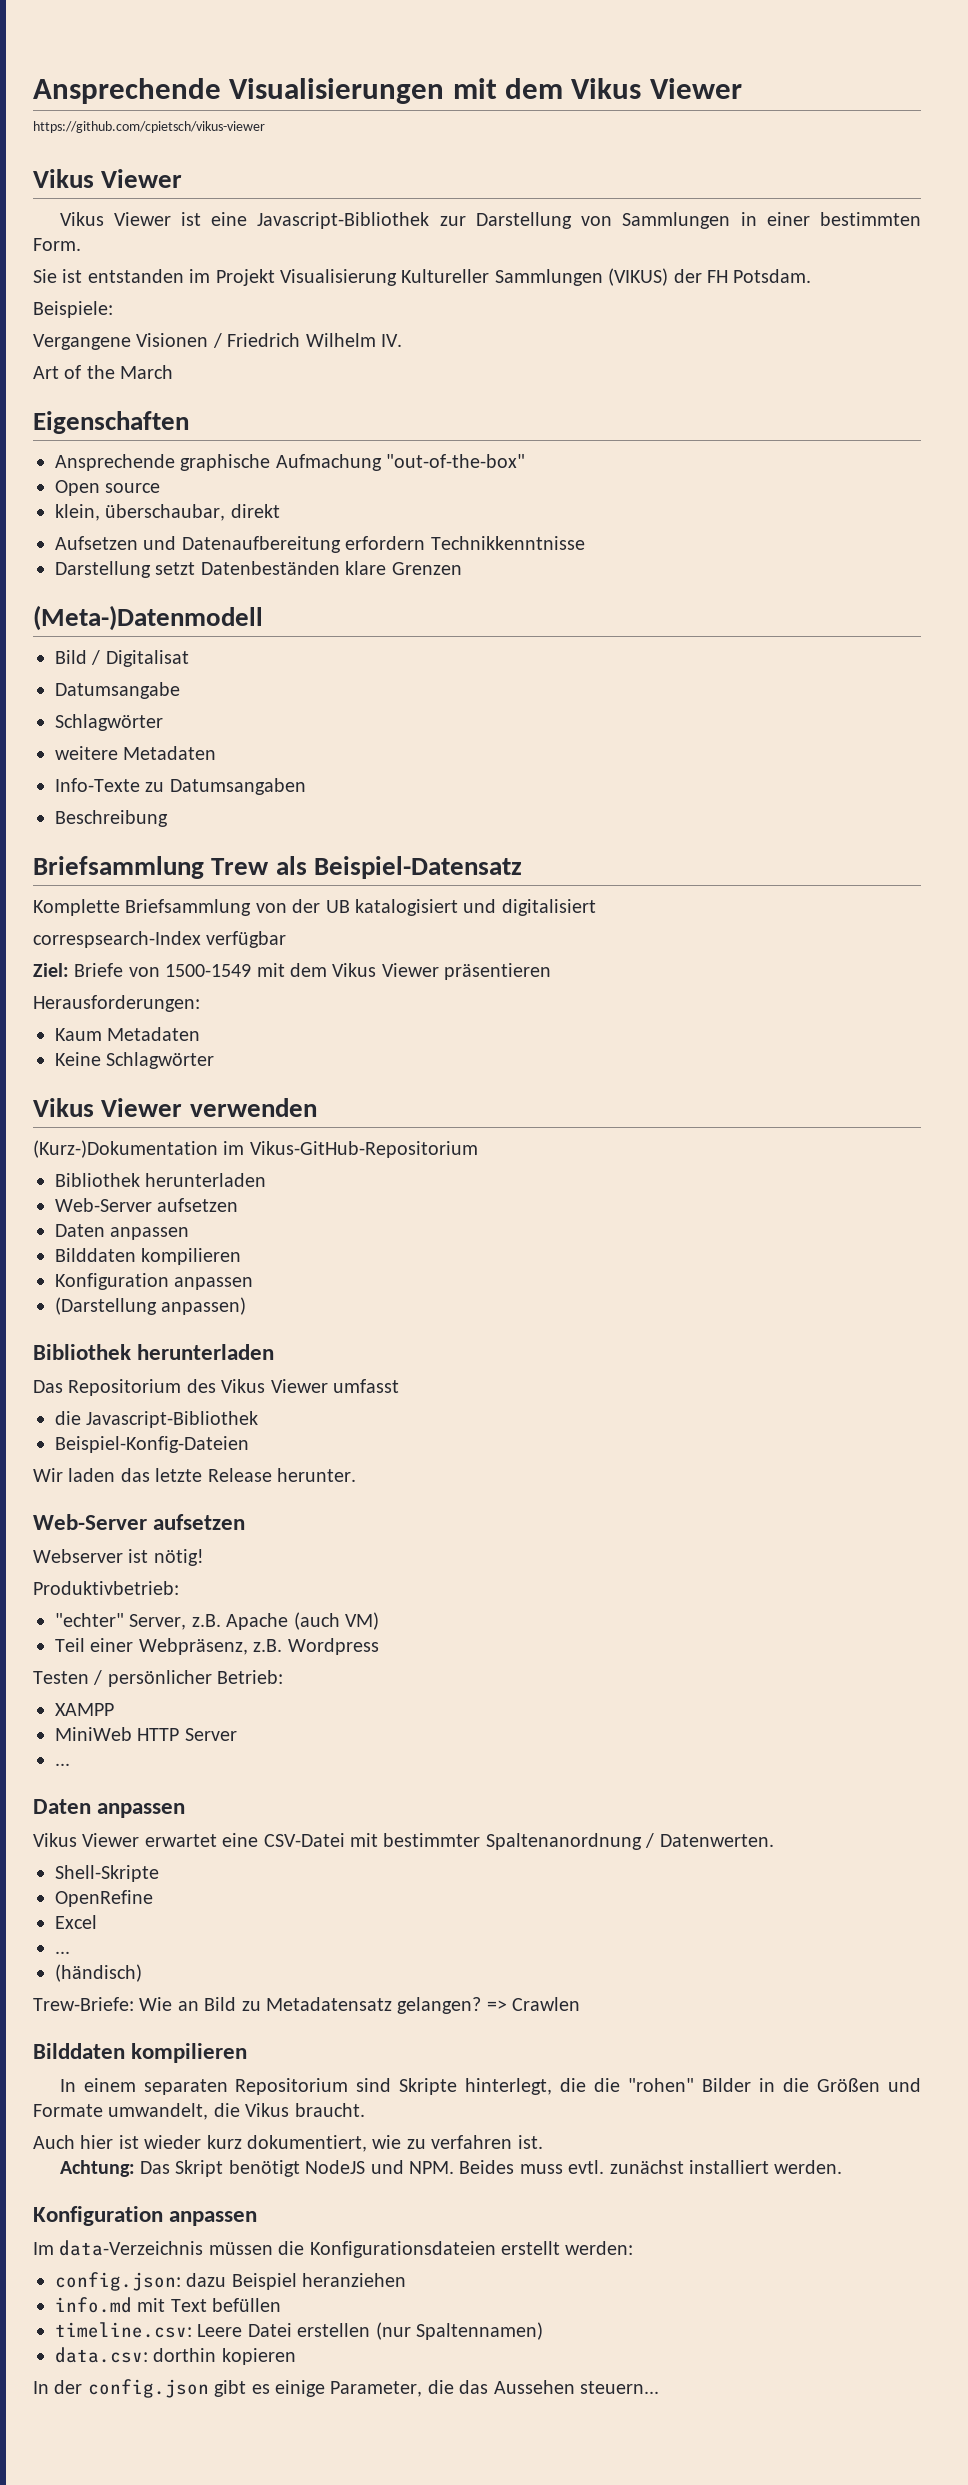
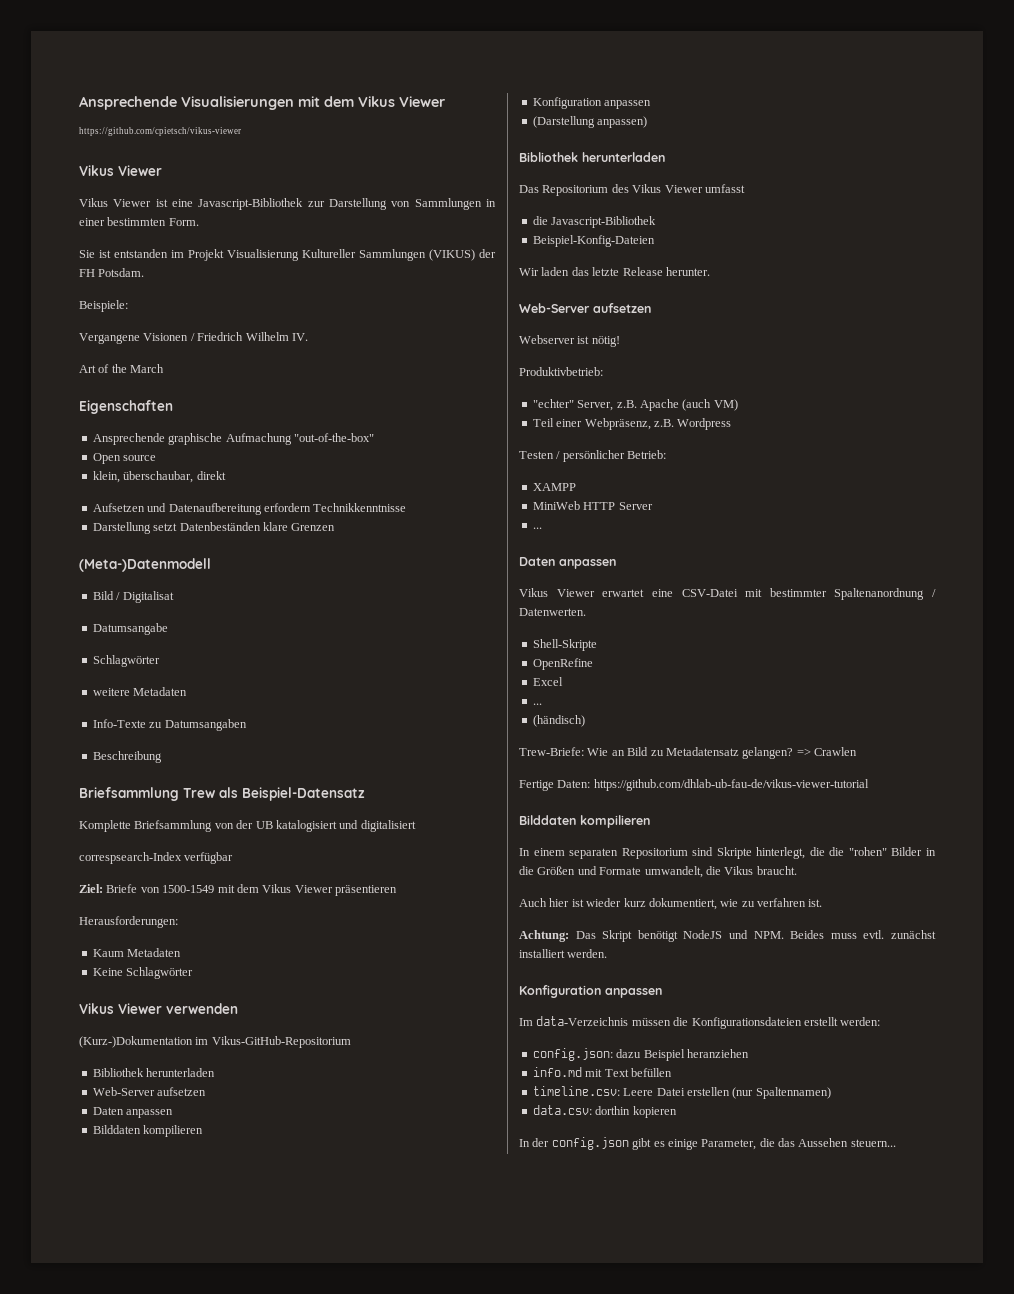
(581, 2004) none -> [519,779,869,791] // Fertige Daten: https://github.com/dhlab-ub-fau-de/vikus-viewer-tutorial

